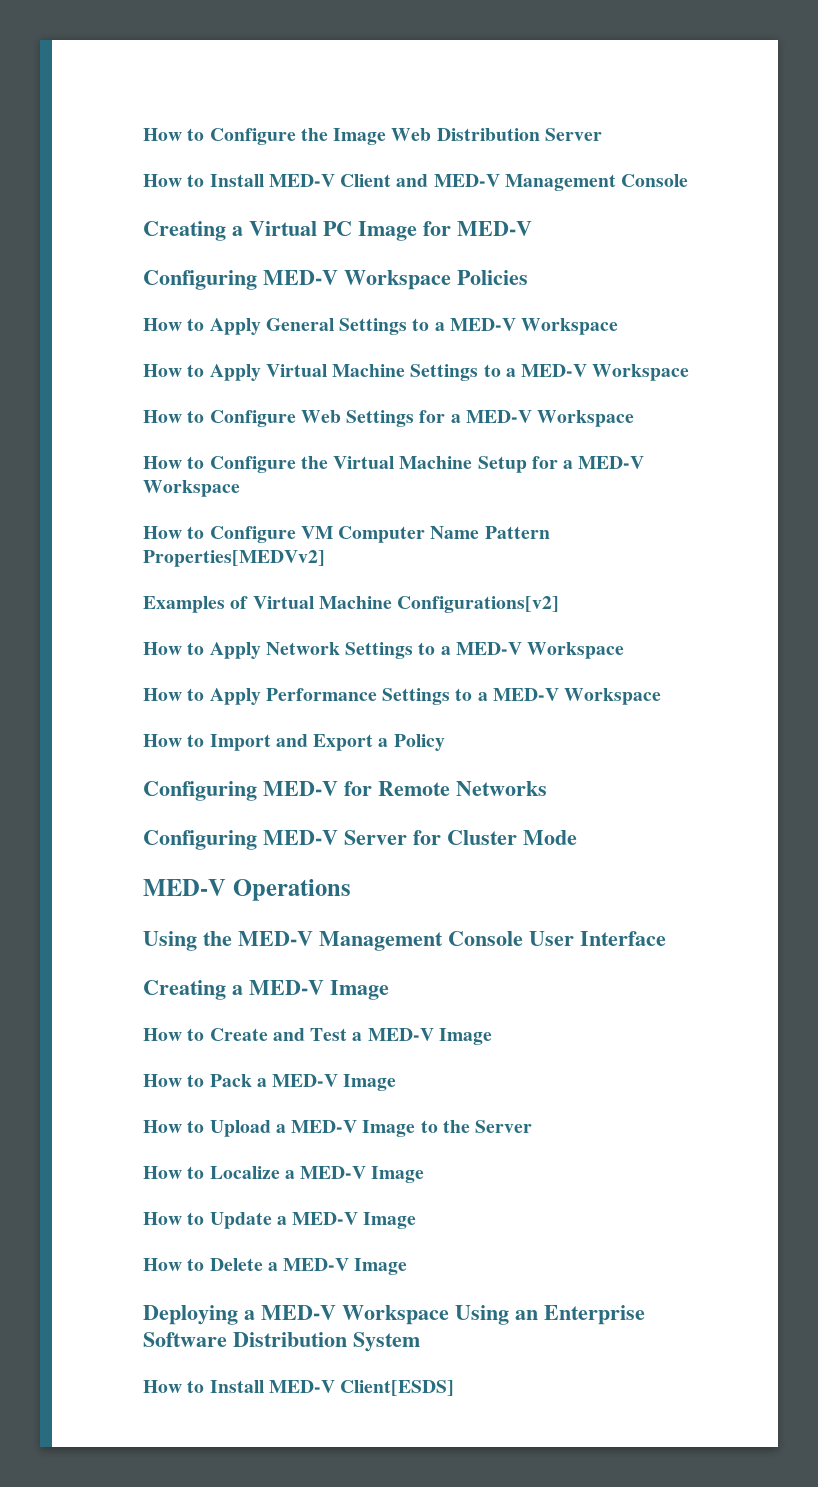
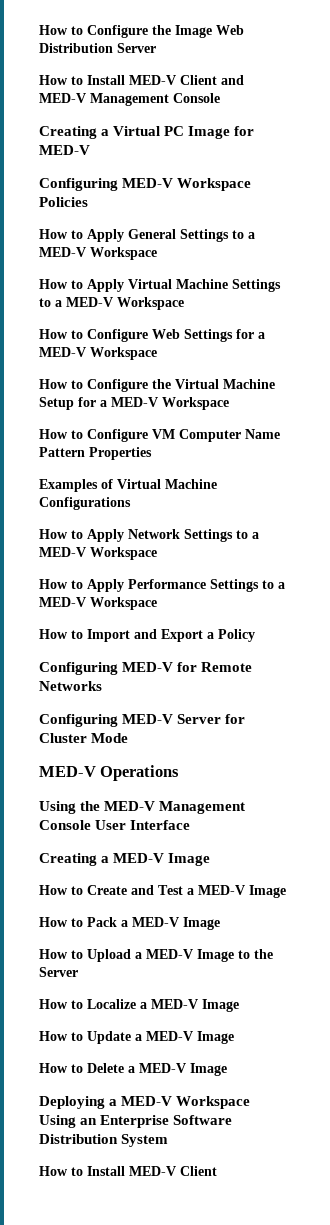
[143,550,325,567] Properties[MEDVv2] -> [89,447,152,460] Properties
[397,596,560,613] Configurations[v2] -> [39,497,131,510] Configurations
[340,1380,455,1396] Client[ESDS] -> [180,1166,217,1176] Client

